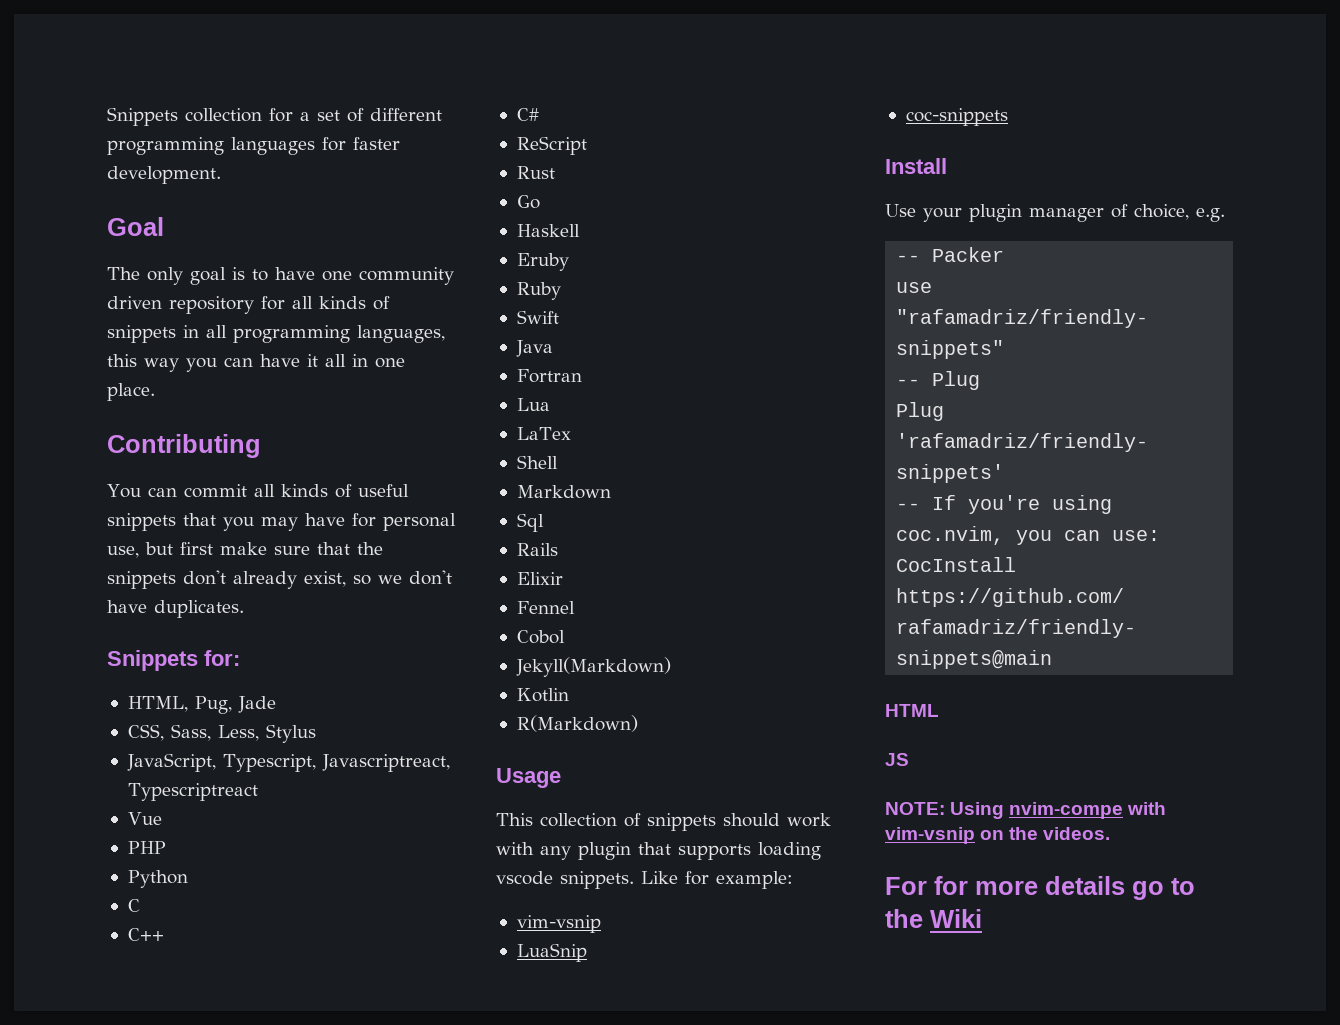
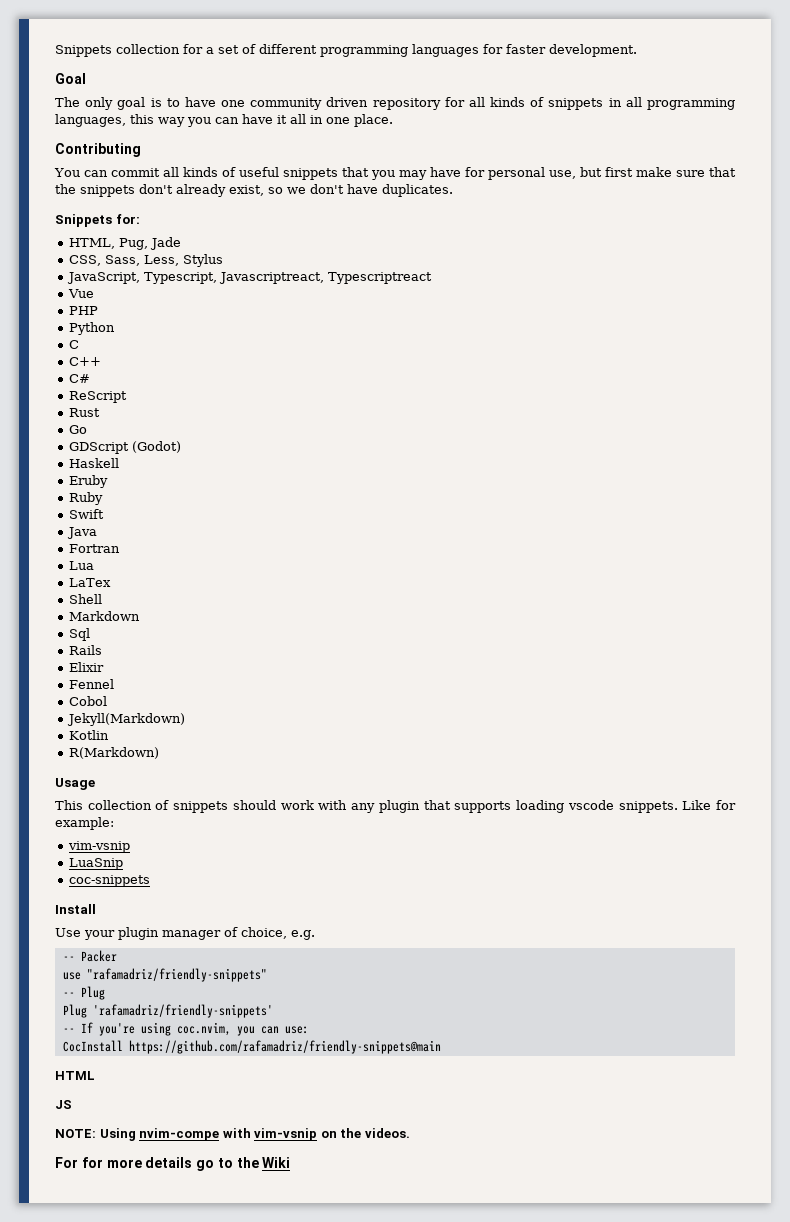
(540, 202) none -> [68,441,181,454] // GDScript (Godot)

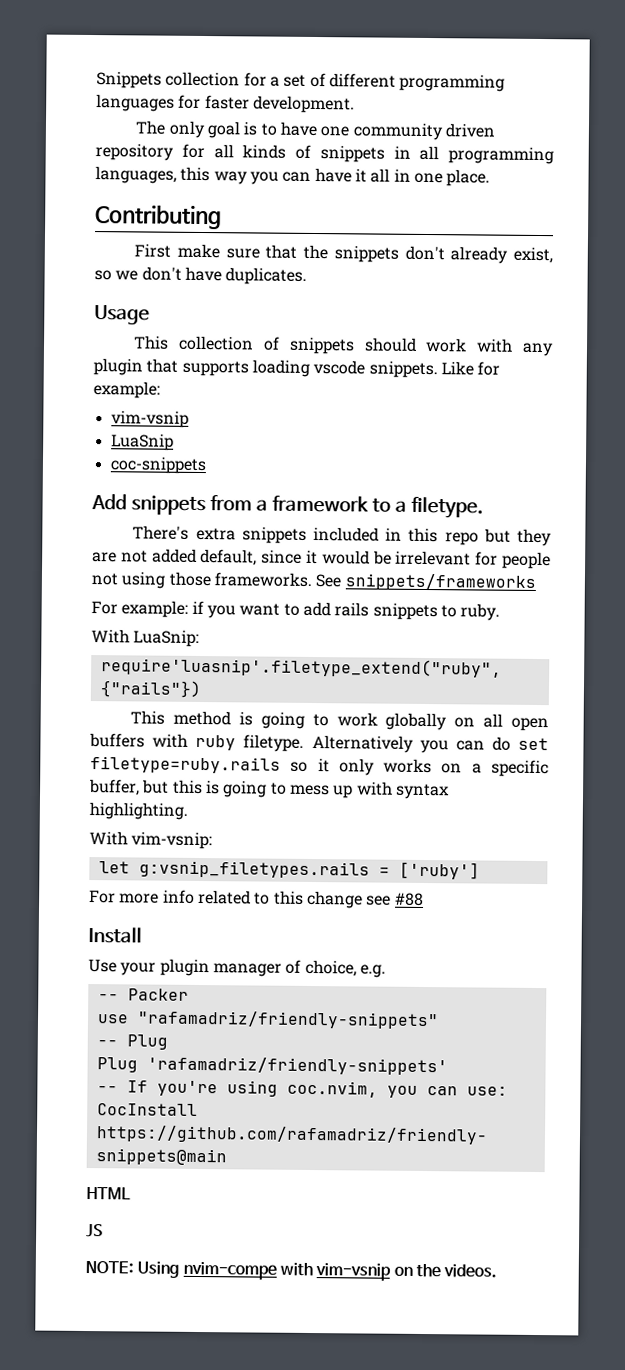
[55,73,86,84] // Goal -> (355, 104) none
[54,167,633,180] You can commit all kinds of useful snippets that you may have for personal use, but first -> [134,243,172,258] First
[55,214,140,227] [68,237,181,250] [68,254,223,267] [66,272,432,284] [67,289,94,298] [68,306,98,315] [68,322,115,335] [68,340,79,349] [68,357,101,366] [68,374,90,383] [68,391,127,403] [68,408,100,417] [68,425,87,434] [68,441,181,454] [68,458,119,468] [68,475,108,488] [68,492,103,505] [68,509,104,519] [66,527,97,539] [68,544,120,553] [68,561,94,570] [68,578,111,587] [68,594,102,604] [68,611,140,621] [68,628,90,641] [68,645,102,655] [68,662,104,672] [68,679,114,689] [68,696,107,706] [66,713,185,726] [68,730,109,740] [68,747,159,759] // Snippets for: // HTML, Pug, Jade // CSS, Sass, Less, Stylus // JavaScript, Typescript, Javascriptreact, Typescriptreact // Vue // PHP // Python // C // C++ // C# // ReScript // Rust // Go // GDScript (Godot) // Haskell // Eruby // Ruby // Swift // Java // Fortran // Lua // LaTex // Shell // Markdown // Sql // Rails // Elixir // Fennel // Cobol // Jekyll(Markdown) // Kotlin // R(Markdown) -> (308, 276) none
(150, 881) none -> [91,494,484,519] [132,525,552,547] [92,548,551,570] [91,571,536,591] [91,600,501,621] [91,629,200,647] [100,657,502,678] [99,680,202,699] [130,710,550,732] [89,733,549,754] [90,756,549,778] [89,779,450,800] [89,802,188,820] [89,831,213,850] [98,860,480,880] [89,889,424,909] // Add snippets from a framework to a filetype. // There's extra snippets included in this repo but they are not added default, since it would be irrelevant for people not using those frameworks. See snippets/frameworks // For example: if you want to add rails snippets to ruby. // With LuaSnip: // require'luasnip'.filetype_extend("ruby", {"rails"}) // This method is going to work globally on all open buffers with ruby filetype. Alternatively you can do set filetype=ruby.rails so it only works on a specific buffer, but this is going to mess up with syntax highlighting. // With vim-vsnip: // let g:vsnip_filetypes.rails = ['ruby'] // For more info related to this change see #88
[55,1157,291,1171] // For for more details go to the Wiki -> (498, 1271) none

